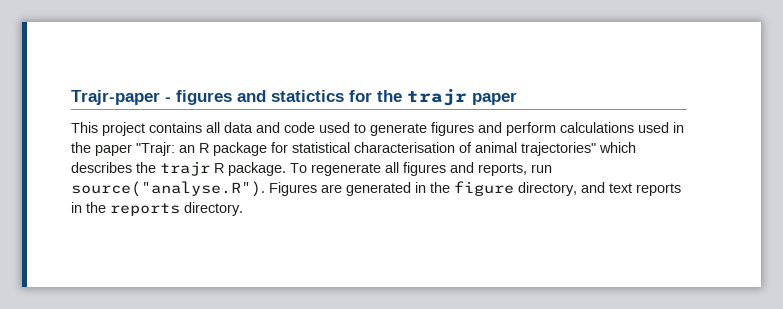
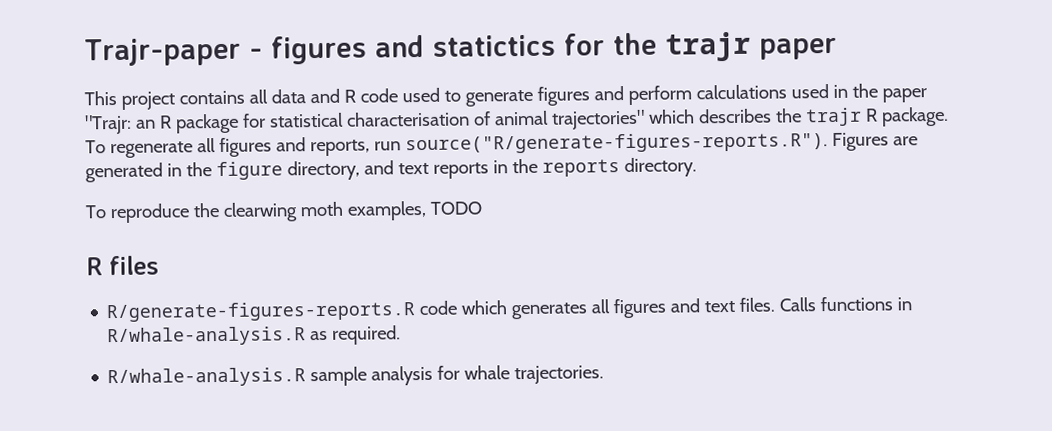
(280, 127) none -> [343,89,356,103] R
[71,181,265,197] source("analyse.R"). -> [404,132,828,155] source("R/generate-figures-reports.R").
(243, 209) none -> [85,200,482,224] [86,255,159,276] [106,296,913,323] [107,325,402,347] [107,365,605,388] // To reproduce the clearwing moth examples, TODO // R files // R/generate-figures-reports.R code which generates all figures and text files. Calls functions in R/whale-analysis.R as required. // R/whale-analysis.R sample analysis for whale trajectories.

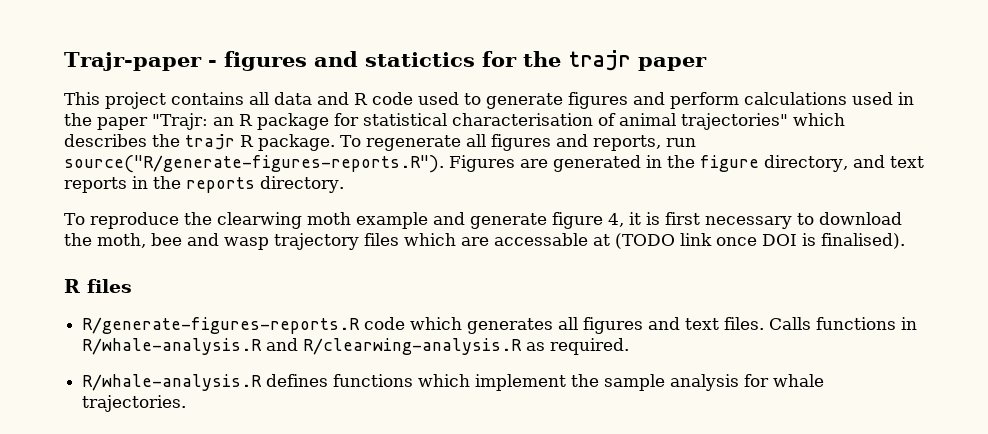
[346,200,482,221] examples, TODO -> [355,212,902,229] [64,233,905,250] example and generate figure 4, it is first necessary to download the moth, bee and wasp trajectory files which are accessable at (TODO link once DOI is finalised).
(307, 336) none -> [266,338,523,355] and R/clearwing-analysis.R
(307, 377) none -> [266,374,600,391] defines functions which implement the

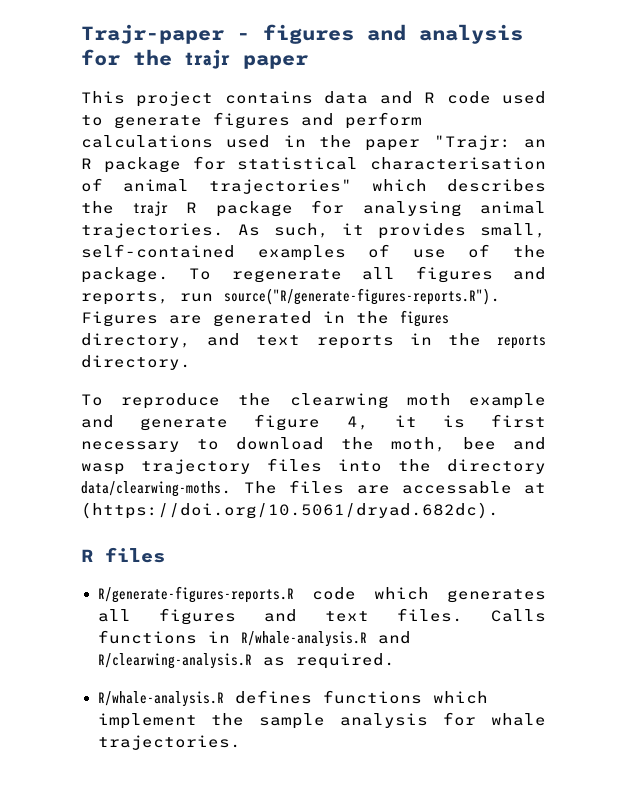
[364,52,475,67] statictics -> [419,24,523,44] analysis
[249,92,269,105] all -> (313, 97) none
(254, 141) none -> [215,200,546,217] [81,223,546,239] [81,244,547,261] package for analysing animal trajectories. As such, it provides small, self-contained examples of use of the
[700,155,759,172] figure -> [400,310,449,327] figures
[404,233,905,249] which are accessable at (TODO link once DOI is finalised). -> [338,459,546,474] [81,480,546,497] [81,502,499,519] into the directory data/clearwing-moths. The files are accessable at (https://doi.org/10.5061/dryad.682dc).

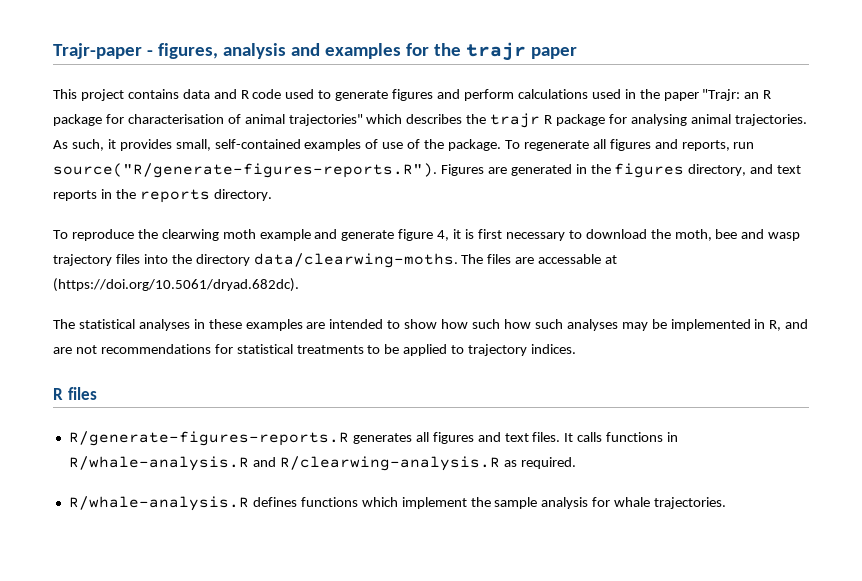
[263,24,523,44] figures and analysis -> [157,43,401,59] figures, analysis and examples
[237,157,359,170] statistical -> (124, 119) none
(499, 510) none -> [53,319,809,331] [53,344,577,356] // The statistical analyses in these examples are intended to show how such how such analyses may be implemented in R, and are not recommendations for statistical treatments to be applied to trajectory indices.
[311,587,429,600] code which -> (349, 438) none
[491,609,546,622] Calls -> [564,432,603,442] It calls

